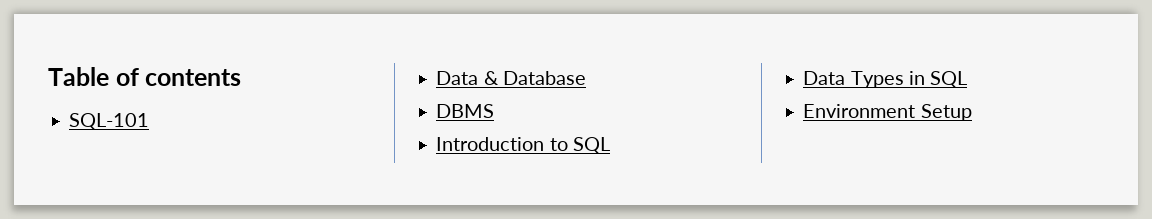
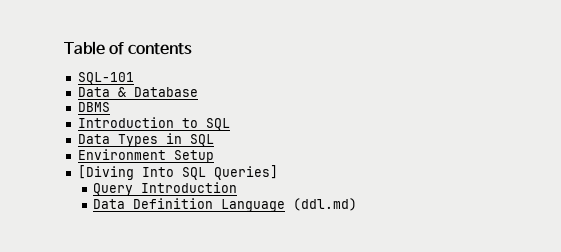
(972, 112) none -> [77,165,278,180] [93,182,238,196] [93,198,358,212] // [Diving Into SQL Queries] // Query Introduction // Data Definition Language (ddl.md)

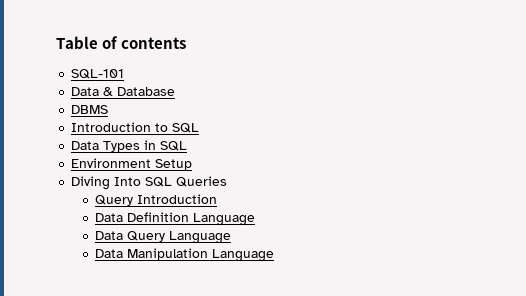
[77,165,134,180] [Diving -> [71,176,111,190] Diving
[213,165,278,180] Queries] -> [176,176,228,187] Queries
[293,198,358,211] (ddl.md) -> [95,231,232,244] [95,248,275,262] // Data Query Language // Data Manipulation Language

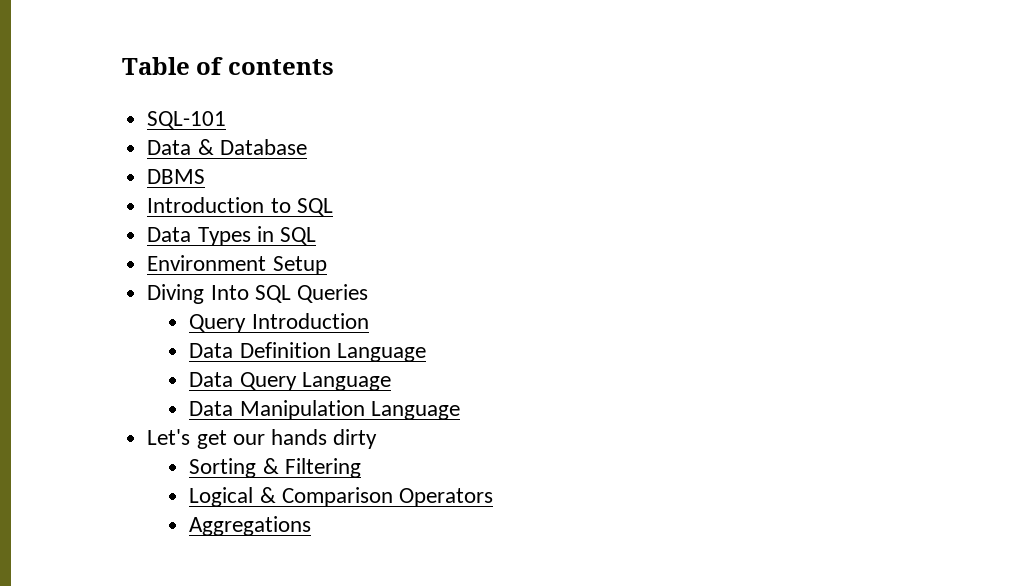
(275, 255) none -> [147,429,378,449] [189,458,361,478] [189,487,493,507] [189,516,312,536] // Let's get our hands dirty // Sorting & Filtering // Logical & Comparison Operators // Aggregations

